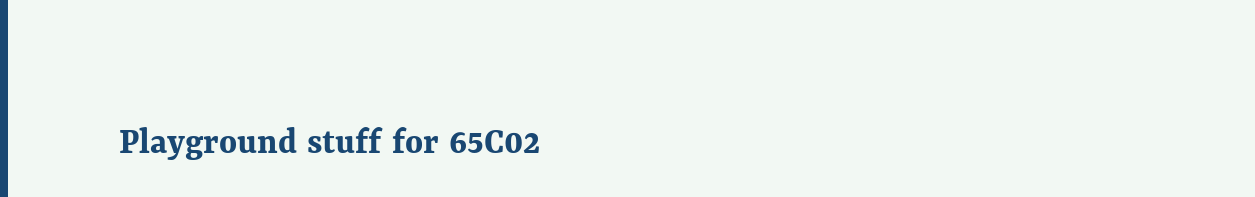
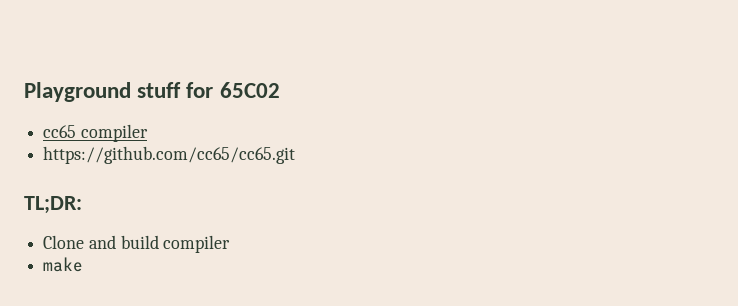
(540, 141) none -> [43,124,148,142] [43,146,296,164] [24,196,82,214] [43,235,231,253] [43,257,84,272] // cc65 compiler // https://github.com/cc65/cc65.git // TL;DR: // Clone and build compiler // make

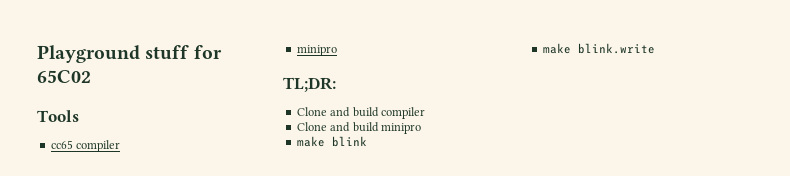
(280, 90) none -> [37,110,79,122] // Tools
[43,146,296,164] https://github.com/cc65/cc65.git -> [296,45,337,56] minipro
[43,257,84,272] make -> [296,122,421,134] [296,136,367,147] [542,43,655,54] Clone and build minipro // make blink // make blink.write

